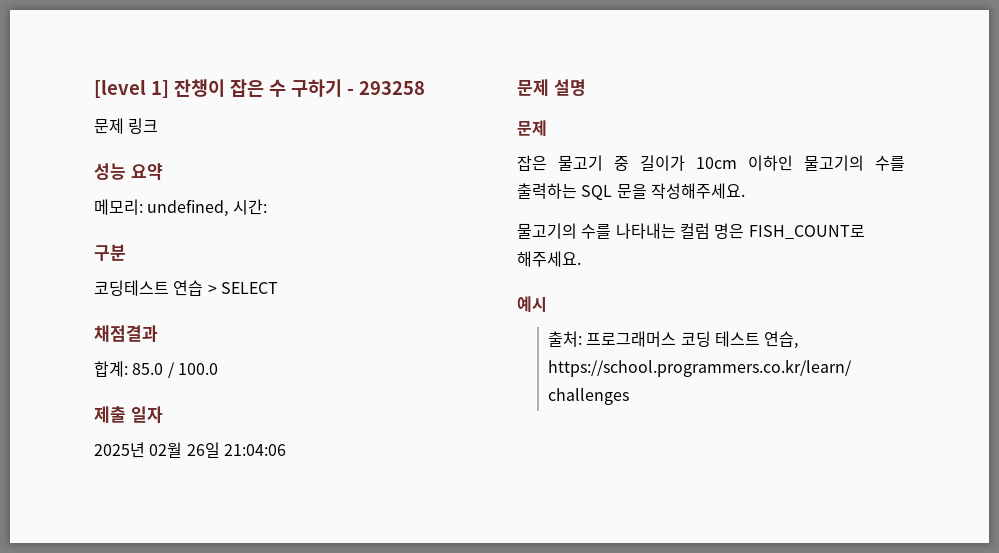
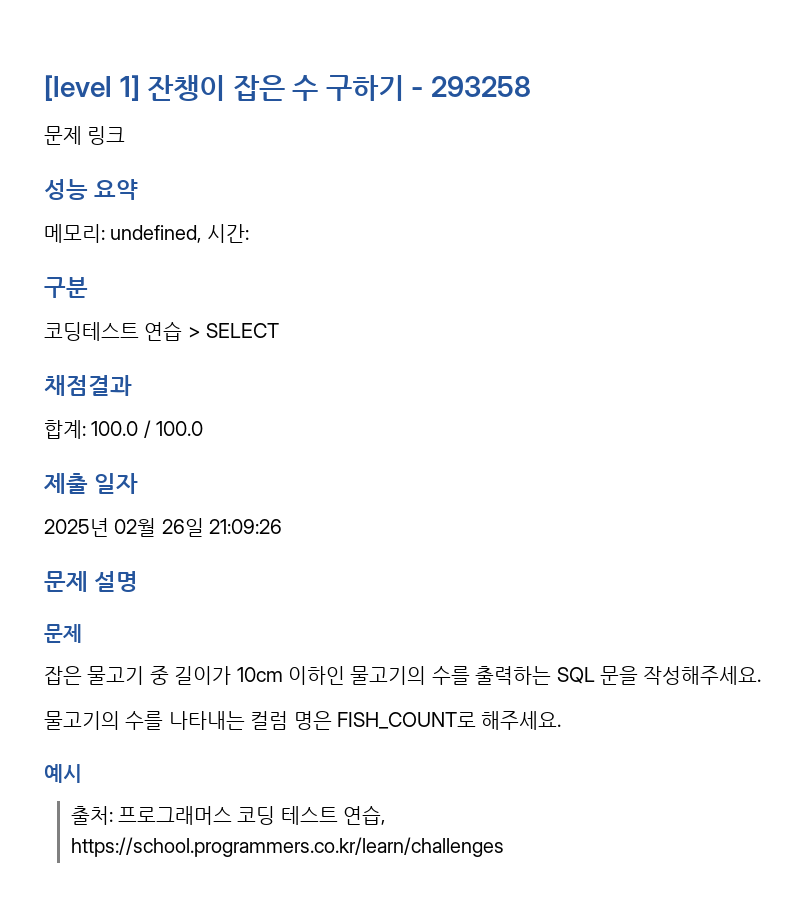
[132,363,164,375] 85.0 -> [91,421,139,436] 100.0
[223,444,286,456] 21:04:06 -> [209,519,283,534] 21:09:26

